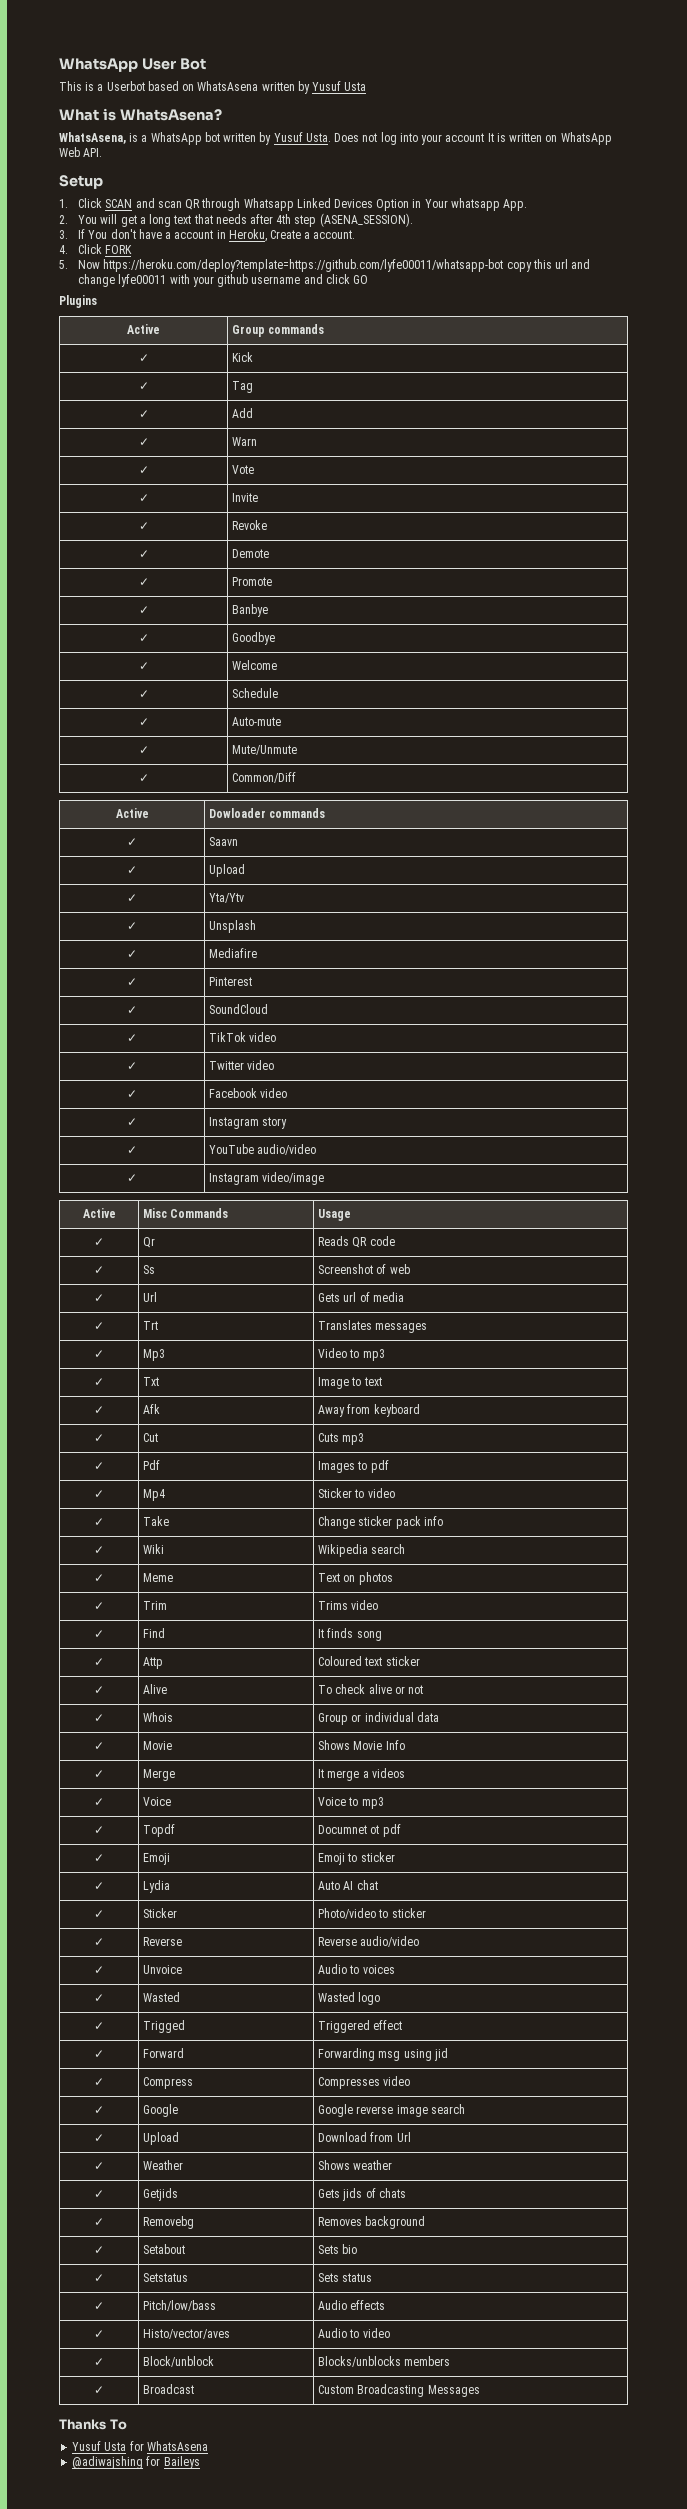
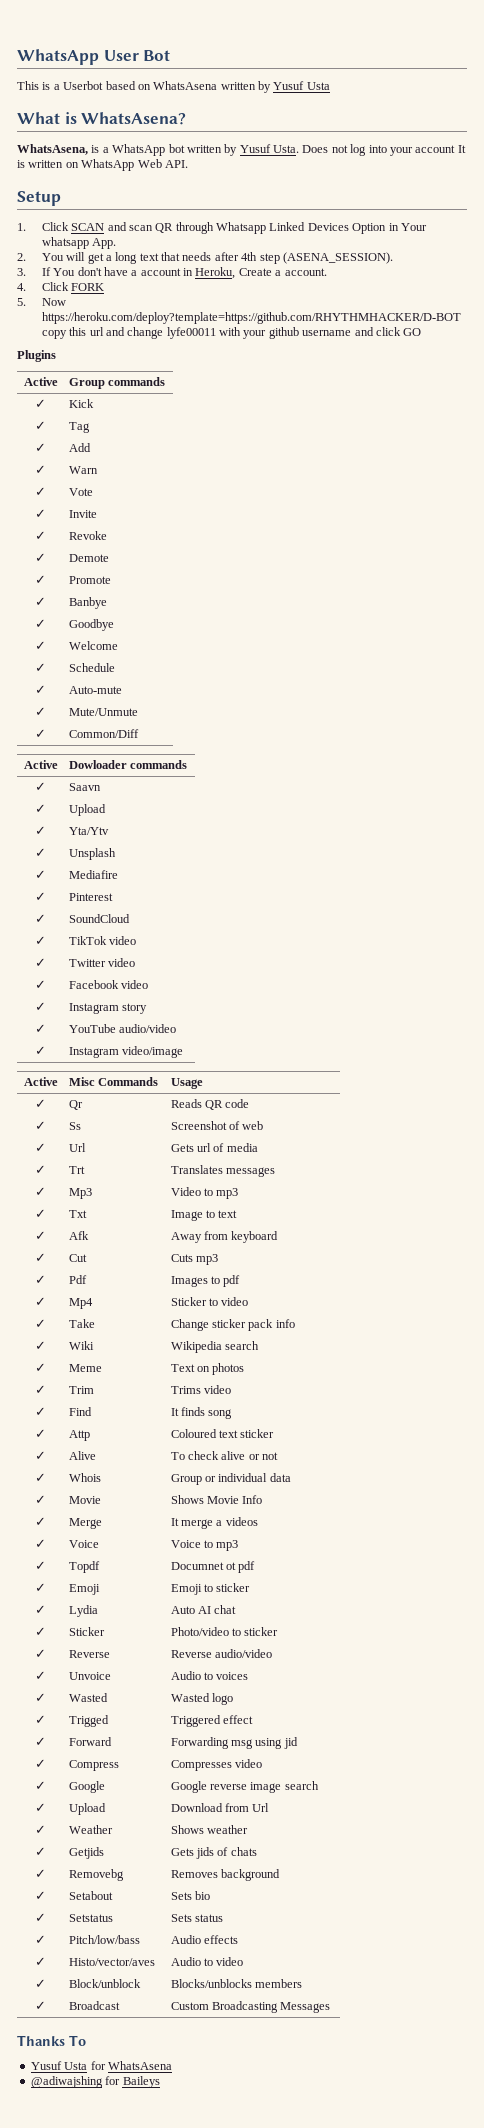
[103,259,504,272] https://heroku.com/deploy?template=https://github.com/lyfe00011/whatsapp-bot -> [41,312,461,324] https://heroku.com/deploy?template=https://github.com/RHYTHMHACKER/D-BOT

